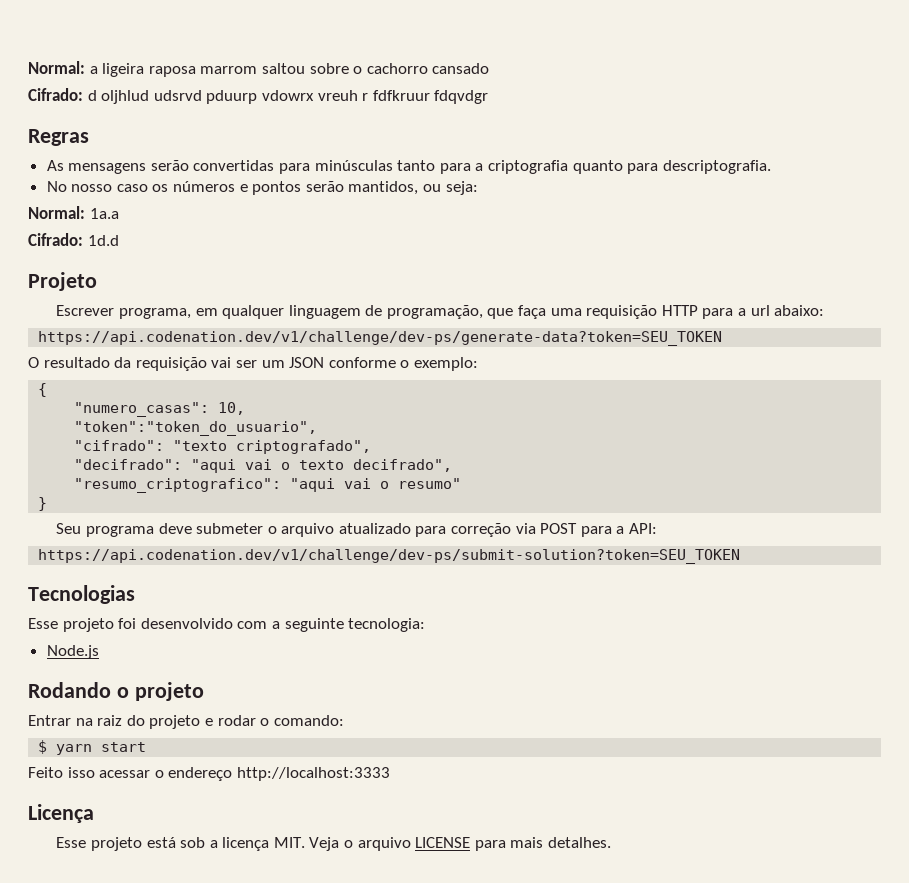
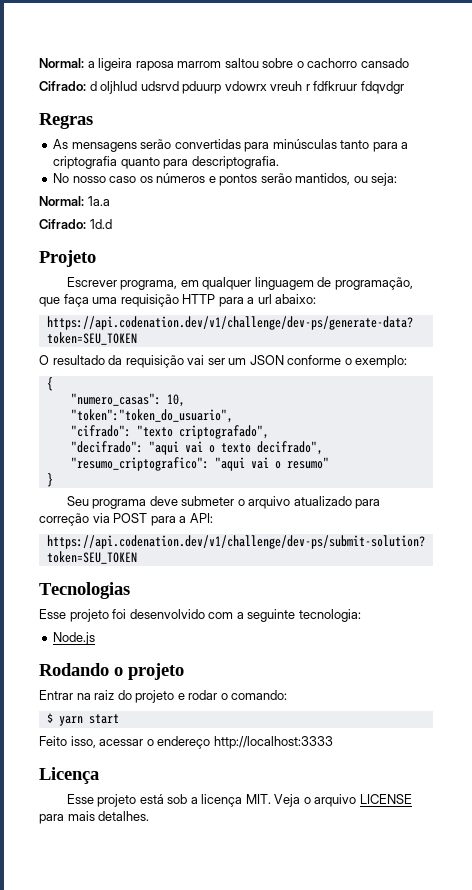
[67,767,95,778] isso -> [70,736,96,748] isso,

